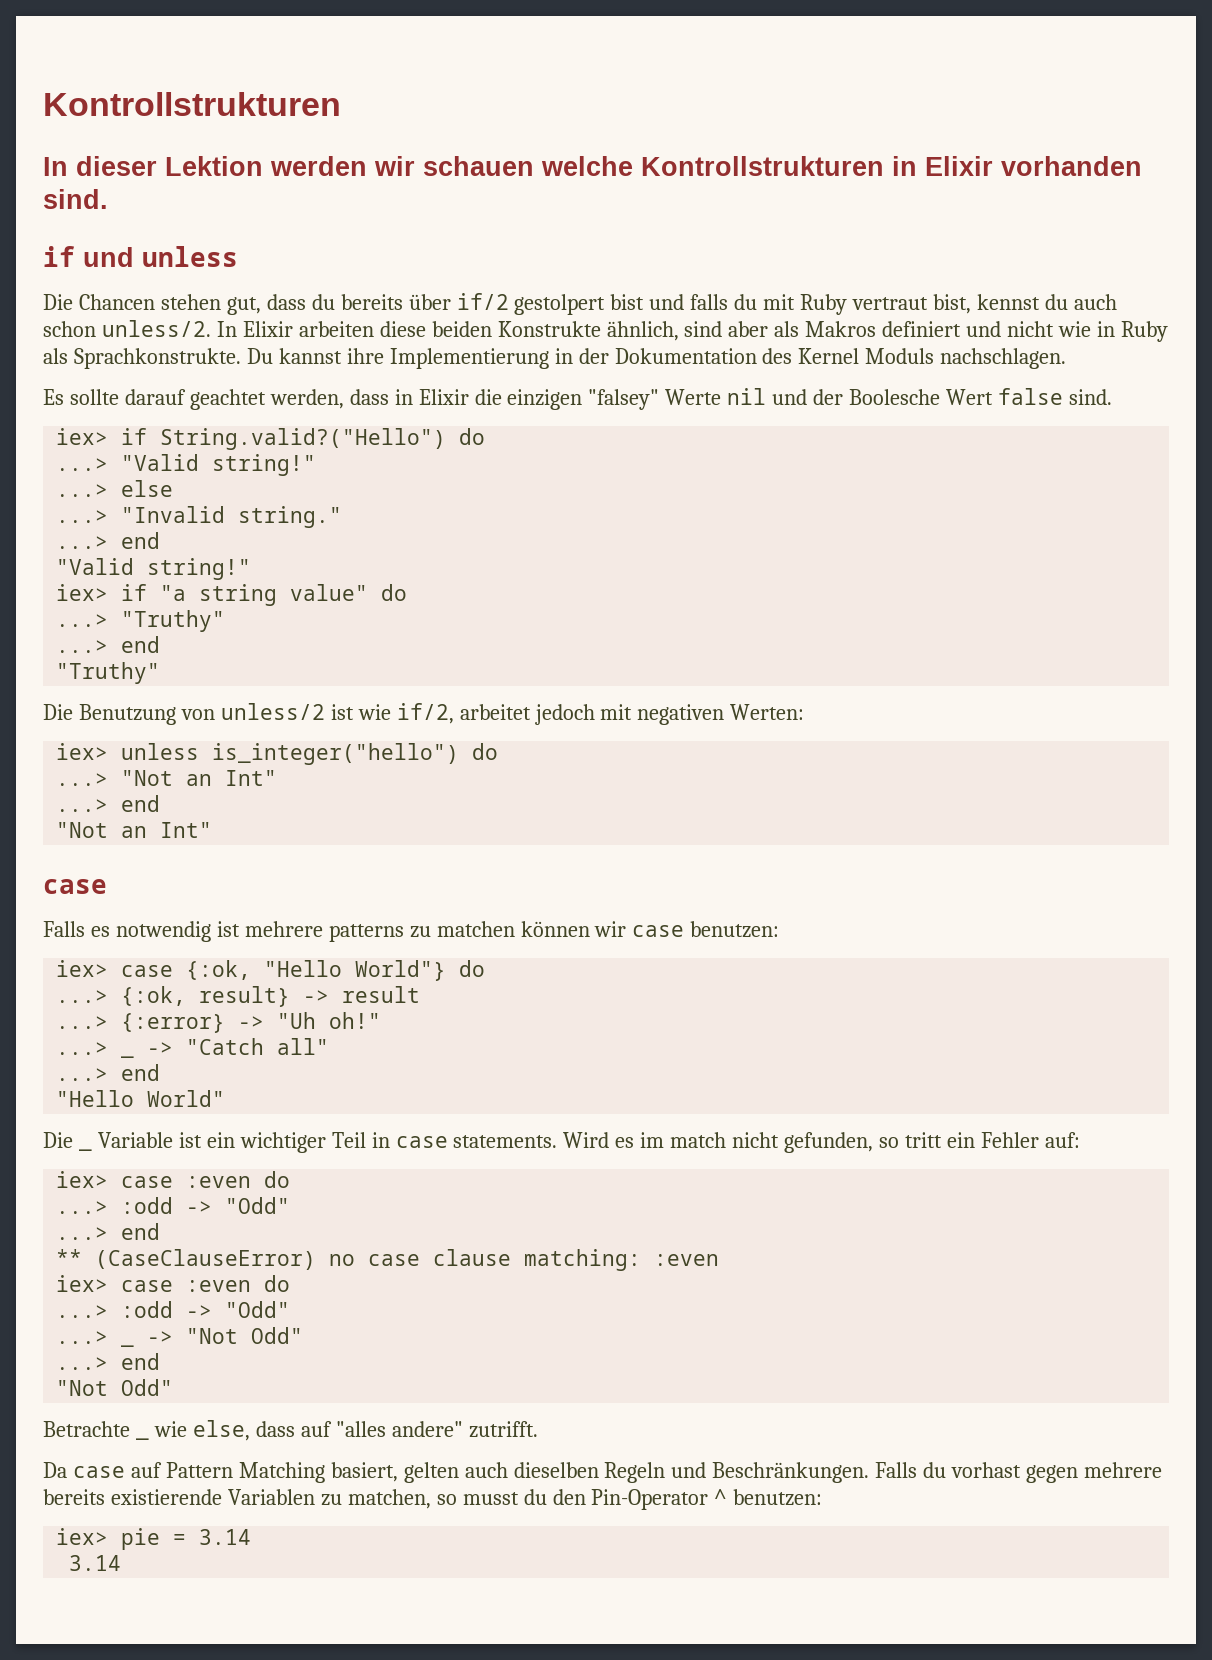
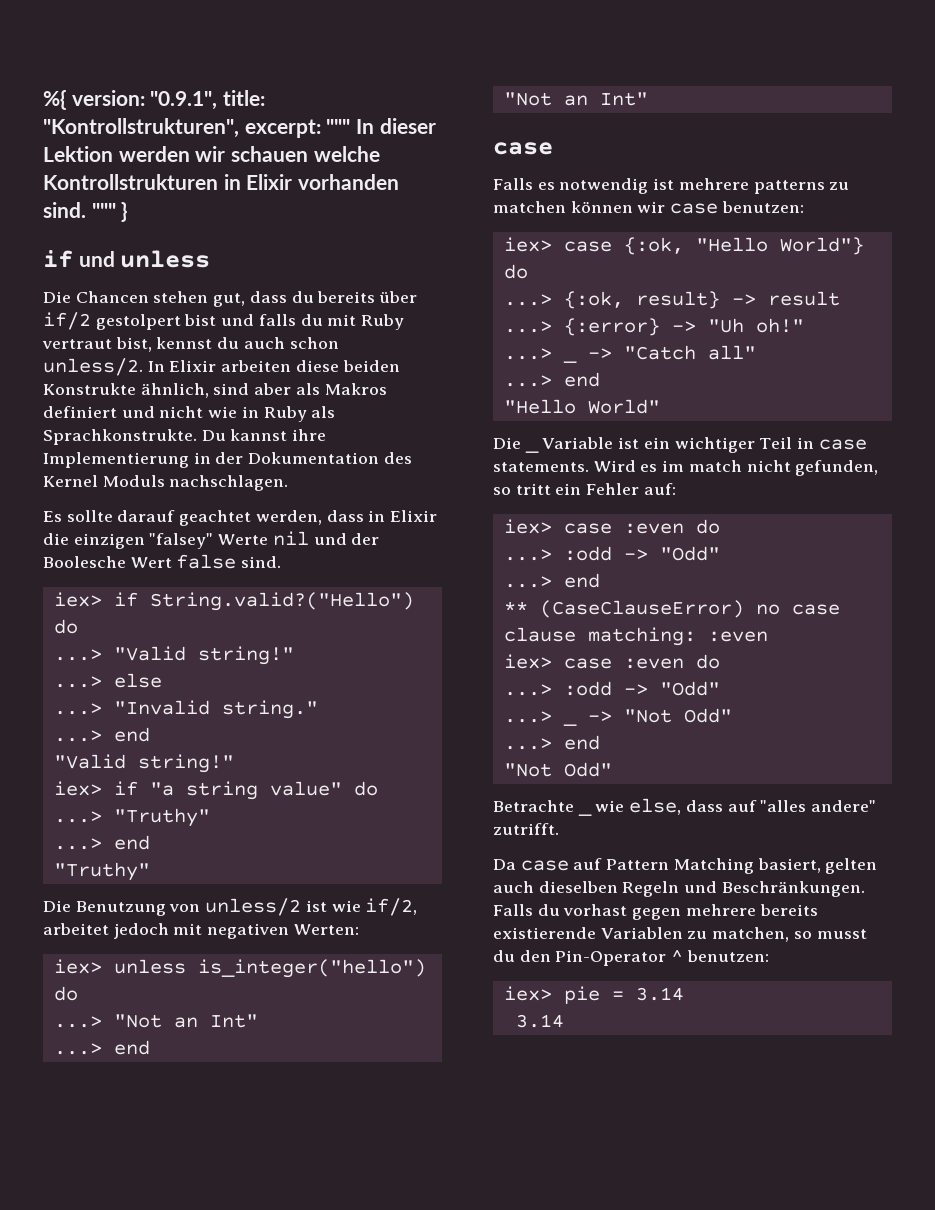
[43,92,341,116] Kontrollstrukturen // -> [43,90,266,110] [43,118,351,138] %{ version: "0.9.1", title: "Kontrollstrukturen", excerpt: """
(108, 199) none -> [91,202,128,222] """ }

